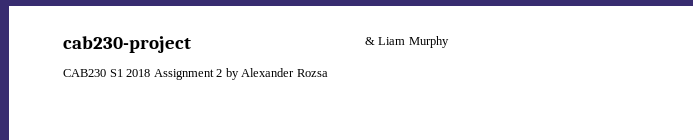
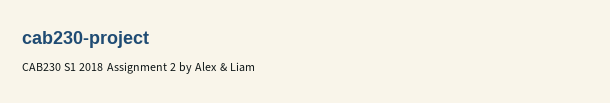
[241,68,329,77] Alexander Rozsa -> [195,62,218,71] Alex
[408,36,449,48] Murphy -> (255, 67) none

